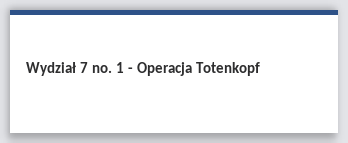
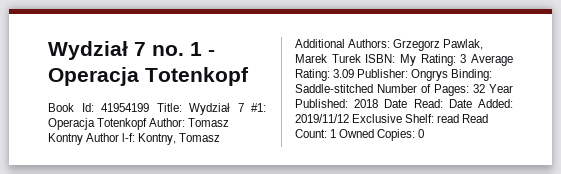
(261, 69) none -> [48,103,266,115] [48,118,230,130] [48,133,221,145] [295,39,484,51] [295,54,513,66] [295,69,493,81] [295,84,513,96] [295,99,513,108] [295,114,489,123] [295,129,425,141] // Book Id: 41954199 Title: Wydział 7 #1: Operacja Totenkopf Author: Tomasz Kontny Author l-f: Kontny, Tomasz Additional Authors: Grzegorz Pawlak, Marek Turek ISBN: My Rating: 3 Average Rating: 3.09 Publisher: Ongrys Binding: Saddle-stitched Number of Pages: 32 Year Published: 2018 Date Read: Date Added: 2019/11/12 Exclusive Shelf: read Read Count: 1 Owned Copies: 0

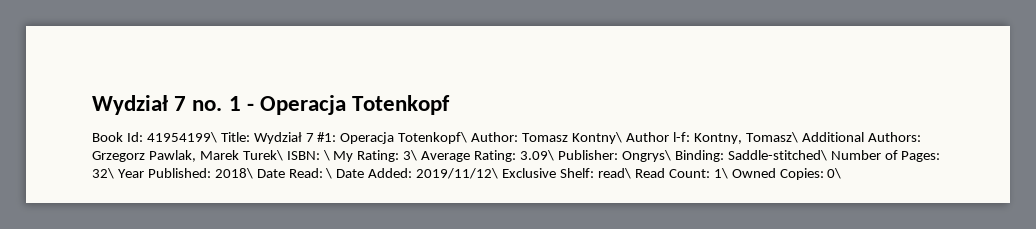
[101,103,149,112] 41954199 -> [146,132,217,143] 41954199\
[97,118,148,130] Totenkopf -> [398,132,468,144] Totenkopf\
[48,133,83,145] Kontny -> [572,132,623,144] Kontny\
[179,133,221,142] Tomasz -> [745,132,798,143] Tomasz\
[331,54,396,63] Turek ISBN: -> [242,150,330,161] Turek\ ISBN: \
[460,54,467,63] 3 -> [403,150,418,161] 3\
[333,69,493,81] [295,84,373,93] 3.09 Publisher: Ongrys Binding: Saddle-stitched -> [520,150,827,162] 3.09\ Publisher: Ongrys\ Binding: Saddle-stitched\
[473,84,485,93] 32 -> [92,168,114,179] 32\
[354,99,379,108] 2018 -> [214,168,253,179] 2018\
(443, 103) none -> [325,168,333,179] \
[295,114,349,123] 2019/11/12 -> [416,168,499,179] 2019/11/12\
[437,114,460,123] read -> [597,168,631,179] read\
[330,129,337,138] 1 -> [713,168,728,179] 1\
[418,129,425,138] 0 -> [827,168,842,179] 0\

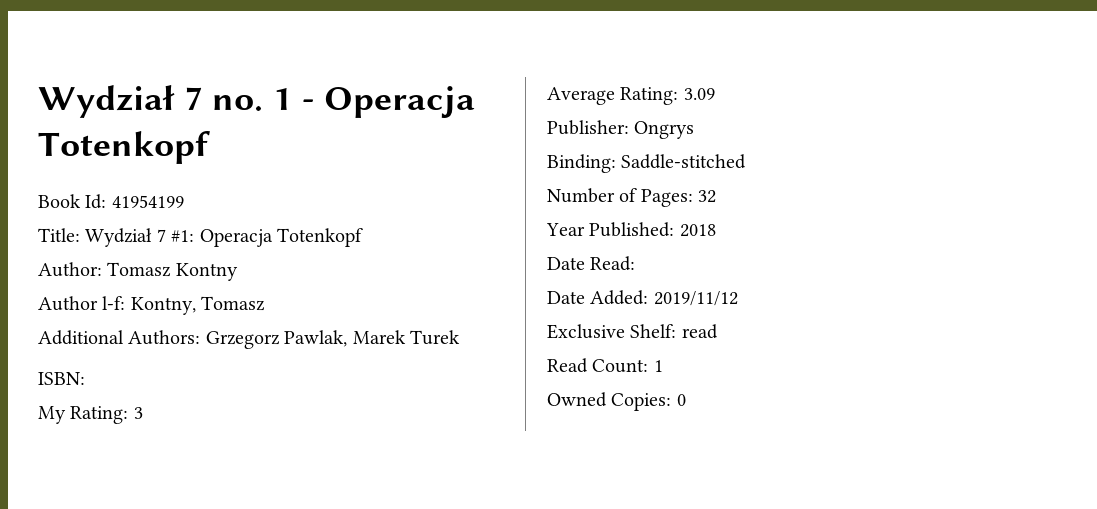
[146,132,217,143] 41954199\ -> [111,195,184,208] 41954199 //
[398,132,468,144] Totenkopf\ -> [277,228,363,247] Totenkopf //
[572,132,623,144] Kontny\ -> [175,263,238,281] Kontny //
[745,132,798,143] Tomasz\ -> [201,296,266,311] Tomasz //
[242,150,283,161] Turek\ -> [410,330,460,345] Turek //
[322,150,330,161] \ -> (85, 378) //
[403,150,418,161] 3\ -> [133,407,143,419] 3 //
[520,150,827,162] 3.09\ Publisher: Ongrys\ Binding: Saddle-stitched\ -> [683,88,715,100] [547,120,695,139] [547,154,747,173] 3.09 // Publisher: Ongrys // Binding: Saddle-stitched //
[92,168,114,179] 32\ -> [698,190,717,203] 32 //
[214,168,253,179] 2018\ -> [679,224,716,237] 2018 //
[325,168,333,179] \ -> (636, 263) //
[416,168,499,179] 2019/11/12\ -> [653,291,738,306] 2019/11/12 //
[597,168,631,179] read\ -> [681,324,718,339] read //
[713,168,728,179] 1\ -> [653,360,663,372] 1 //
[827,168,842,179] 0\ -> [676,394,686,406] 0

